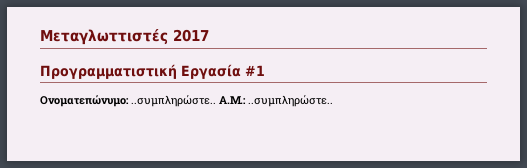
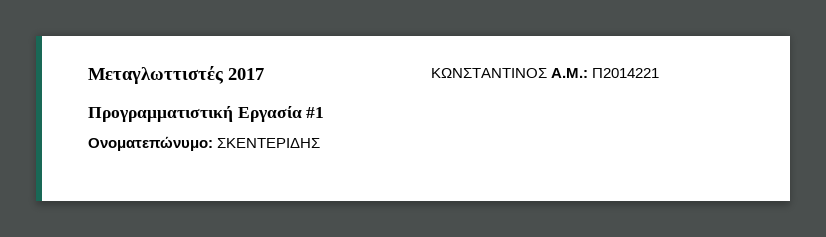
[131,95,333,107] ..συμπληρώστε.. Α.Μ.: ..συμπληρώστε.. -> [217,138,321,148] [431,68,660,78] ΣΚΕΝΤΕΡΙΔΗΣ ΚΩΝΣΤΑΝΤΙΝΟΣ Α.Μ.: Π2014221

